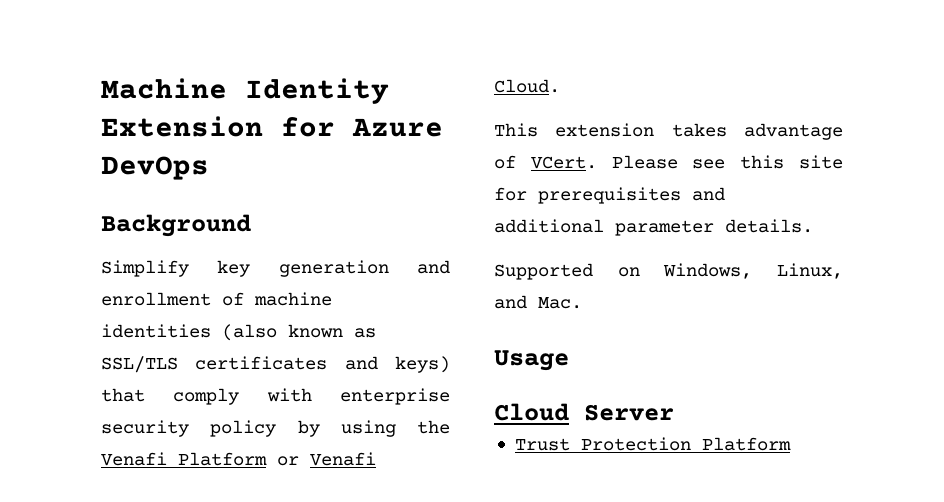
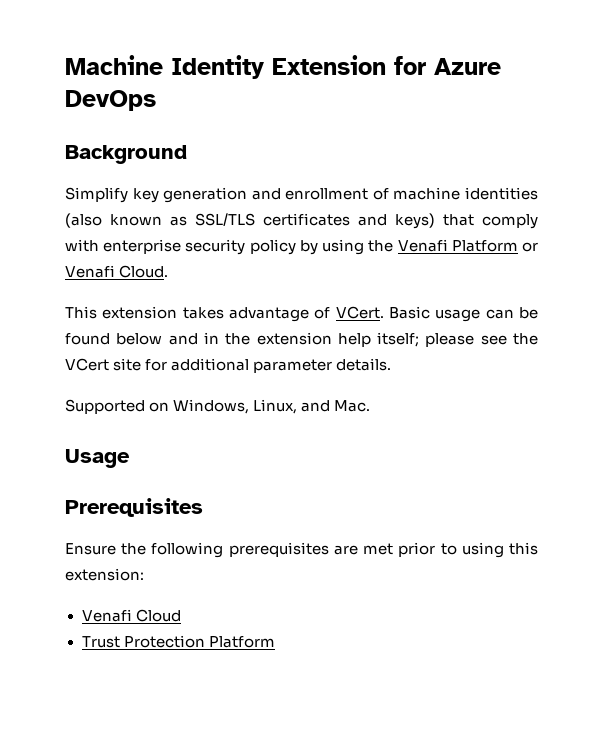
[611,155,843,169] [494,187,725,204] Please see this site for prerequisites and -> [389,306,538,322] [65,332,538,347] [65,358,168,371] Basic usage can be found below and in the extension help itself; please see the VCert site for
(569, 360) none -> [65,498,203,517] [65,542,538,558] [65,568,144,581] [81,609,132,622] Prerequisites // Ensure the following prerequisites are met prior to using this extension: // Venafi
[584,404,674,421] Server -> (181, 615) none

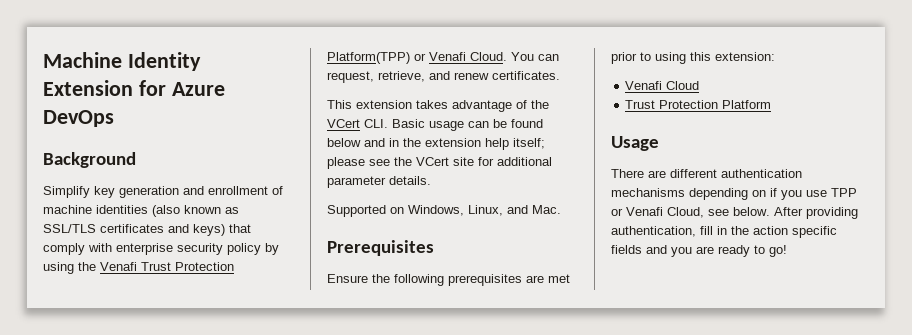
[451,240,518,252] Platform -> [141,262,234,271] [327,52,410,64] Trust Protection Platform(TPP)
(169, 271) none -> [511,52,559,61] [327,71,560,83] You can request, retrieve, and renew certificates.
[335,306,384,319] VCert. -> [531,100,549,109] [327,119,388,128] the VCert CLI.
[65,449,130,468] // Usage -> (561, 209) none
(275, 642) none -> [611,136,659,151] [611,169,802,178] [611,188,857,200] [611,207,858,219] [611,226,837,238] [611,245,787,257] // Usage // There are different authentication mechanisms depending on if you use TPP or Venafi Cloud, see below. After providing authentication, fill in the action specific fields and you are ready to go!

